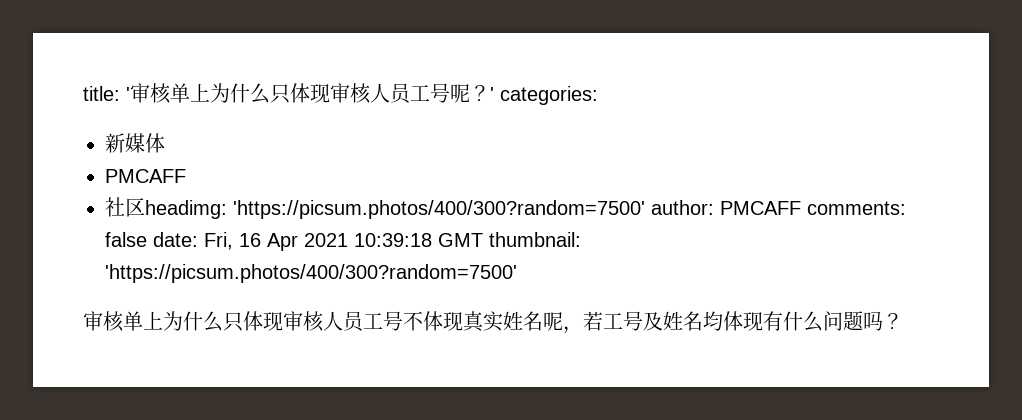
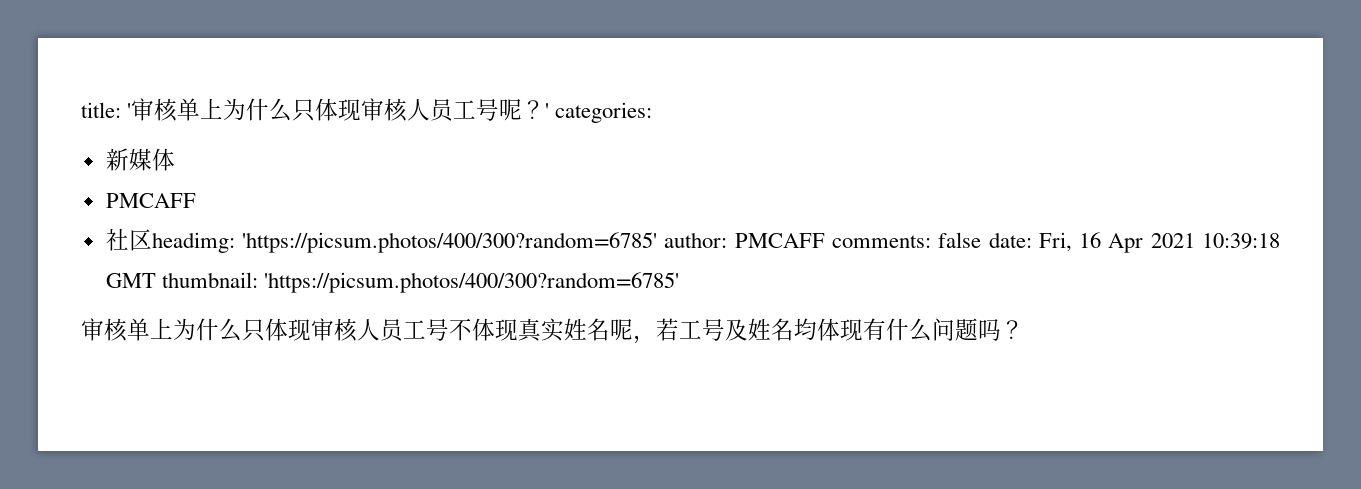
[233,200,645,219] 'https://picsum.photos/400/300?random=7500' -> [242,232,658,253] 'https://picsum.photos/400/300?random=6785'
[105,264,517,283] 'https://picsum.photos/400/300?random=7500' -> [263,272,679,293] 'https://picsum.photos/400/300?random=6785'

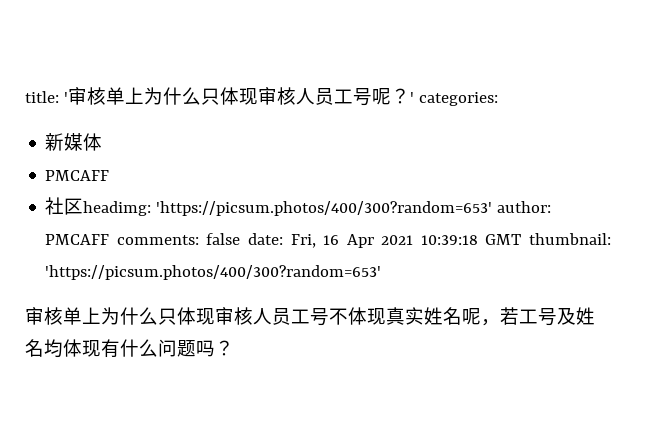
[242,232,658,253] 'https://picsum.photos/400/300?random=6785' -> [156,201,493,216] 'https://picsum.photos/400/300?random=653'
[263,272,679,293] 'https://picsum.photos/400/300?random=6785' -> [45,265,382,280] 'https://picsum.photos/400/300?random=653'

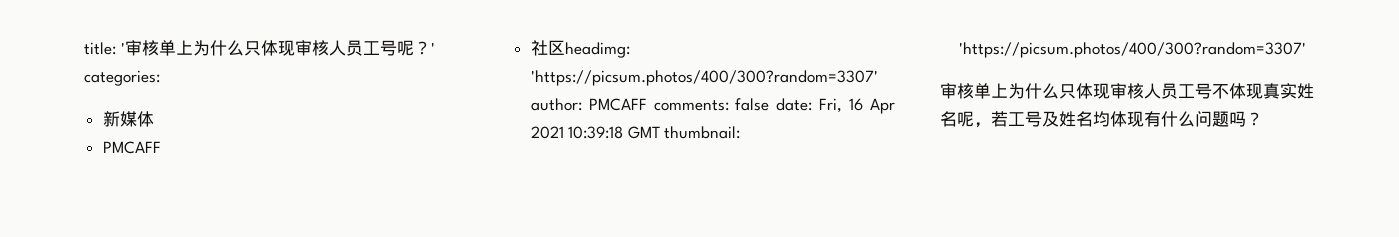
[156,201,493,216] 'https://picsum.photos/400/300?random=653' -> [530,70,878,86] 'https://picsum.photos/400/300?random=3307'
[45,265,382,280] 'https://picsum.photos/400/300?random=653' -> [958,42,1306,58] 'https://picsum.photos/400/300?random=3307'

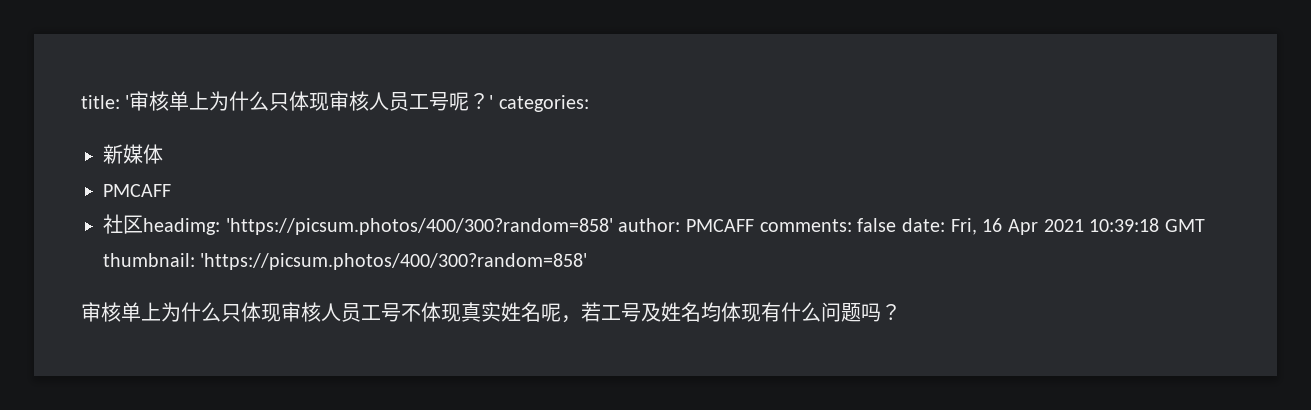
[530,70,878,86] 'https://picsum.photos/400/300?random=3307' -> [225,218,613,235] 'https://picsum.photos/400/300?random=858'
[958,42,1306,58] 'https://picsum.photos/400/300?random=3307' -> [200,253,588,270] 'https://picsum.photos/400/300?random=858'

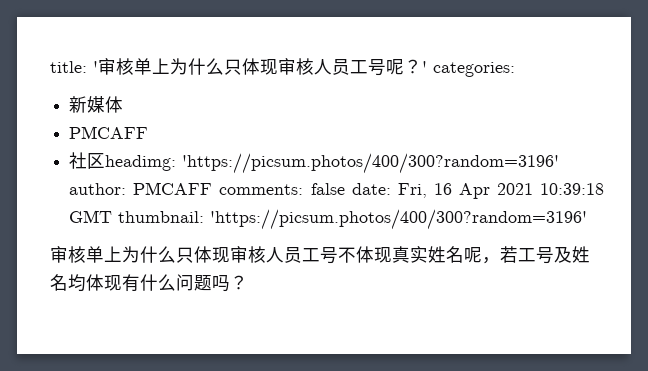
[225,218,613,235] 'https://picsum.photos/400/300?random=858' -> [182,153,560,174] 'https://picsum.photos/400/300?random=3196'
[200,253,588,270] 'https://picsum.photos/400/300?random=858' -> [210,209,588,230] 'https://picsum.photos/400/300?random=3196'

